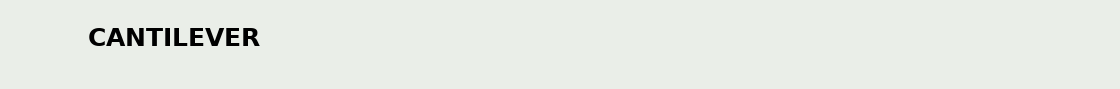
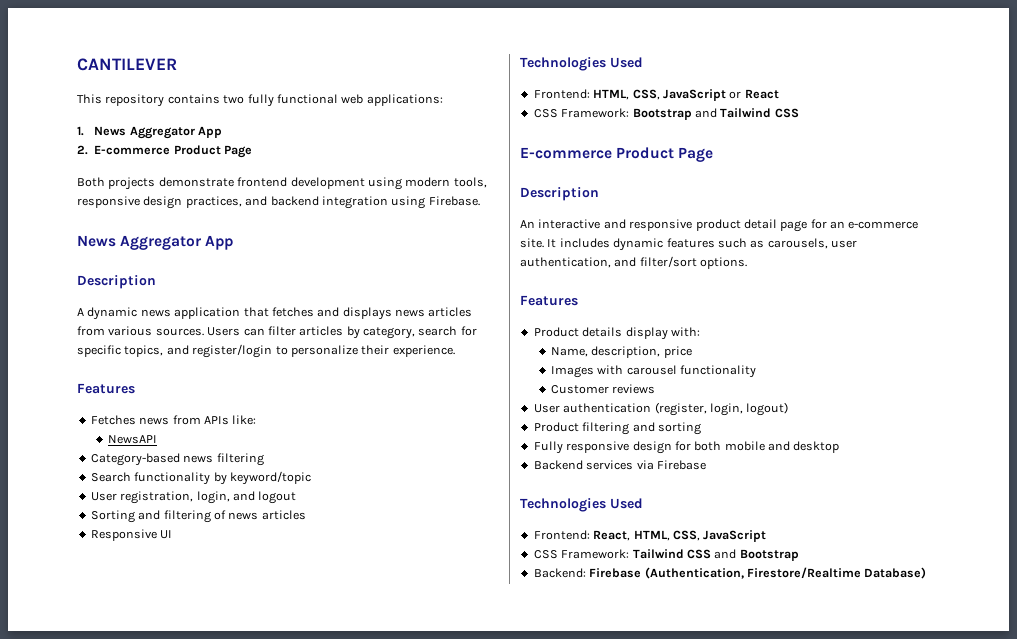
(260, 37) none -> [77,94,443,107] [77,126,223,139] [77,145,253,158] [77,177,487,190] [77,196,480,209] [77,235,234,250] [77,275,156,289] [77,307,473,320] [77,326,477,339] [77,344,455,358] [77,383,135,394] [90,415,257,425] [108,435,158,444] [90,453,264,466] [90,471,311,485] [90,491,297,504] [90,510,306,523] [90,529,173,541] [520,57,643,71] [533,89,779,101] [533,108,799,120] [520,147,714,162] [520,187,599,201] [520,219,919,232] [520,238,857,251] [520,256,748,269] [520,295,578,306] [533,327,700,340] [551,346,692,358] [551,365,757,378] [551,384,656,394] [533,402,789,416] [533,422,701,435] [533,441,840,454] [533,460,706,470] [520,498,643,512] [533,530,767,542] [533,549,799,561] [533,567,927,579] // This repository contains two fully functional web applications: // 1. News Aggregator App // 2. E-commerce Product Page // Both projects demonstrate frontend development using modern tools, responsive design practices, and backend integration using Firebase. // News Aggregator App // Description // A dynamic news application that fetches and displays news articles from various sources. Users can filter articles by category, search for specific topics, and register/login to personalize their experience. // Features // Fetches news from APIs like: // NewsAPI // Category-based news filtering // Search functionality by keyword/topic // User registration, login, and logout // Sorting and filtering of news articles // Responsive UI // Technologies Used // Frontend: HTML, CSS, JavaScript or React // CSS Framework: Bootstrap and Tailwind CSS // E-commerce Product Page // Description // An interactive and responsive product detail page for an e-commerce site. It includes dynamic features such as carousels, user authentication, and filter/sort options. // Features // Product details display with: // Name, description, price // Images with carousel functionality // Customer reviews // User authentication (register, login, logout) // Product filtering and sorting // Fully responsive design for both mobile and desktop // Backend services via Firebase // Technologies Used // Frontend: React, HTML, CSS, JavaScript // CSS Framework: Tailwind CSS and Bootstrap // Backend: Firebase (Authentication, Firestore/Realtime Database)

